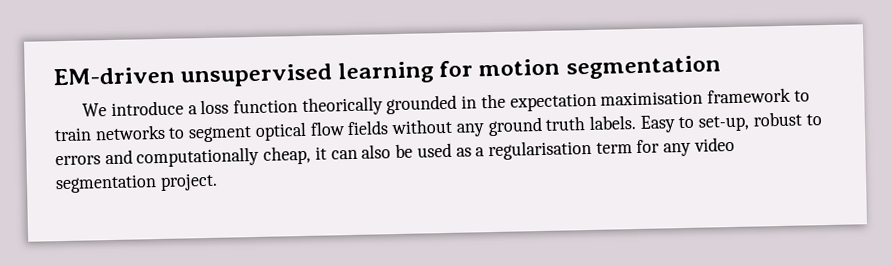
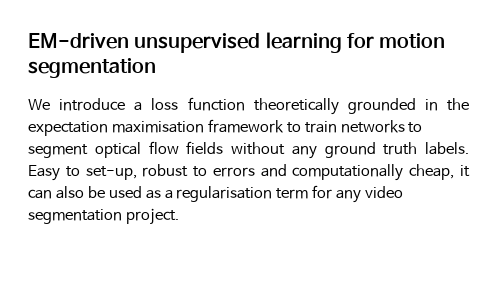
[301,96,383,117] theorically -> [253,98,339,115] theoretically

